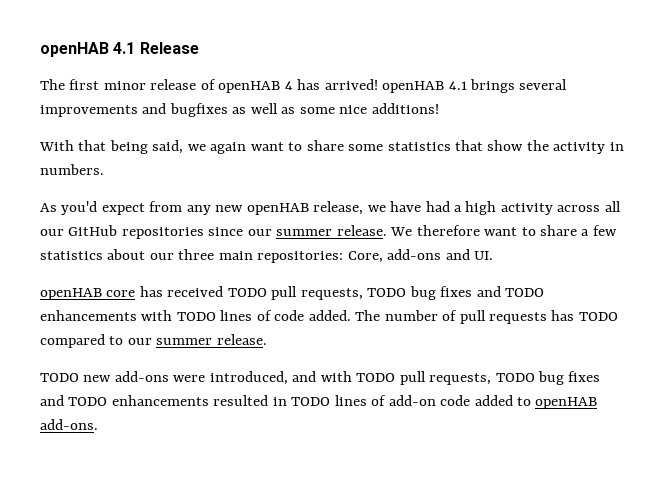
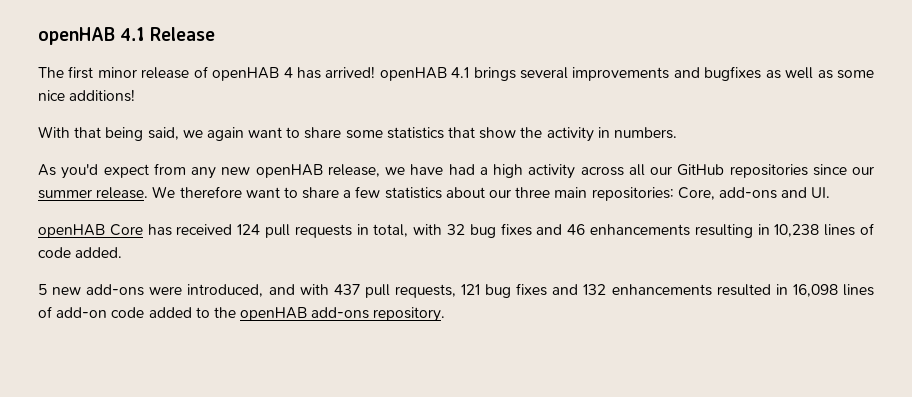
[106,290,136,297] core -> [109,224,143,236] Core
[227,286,545,300] [40,310,618,324] [40,334,267,348] [40,373,79,382] TODO pull requests, TODO bug fixes and TODO enhancements with TODO lines of code added. The number of pull requests has TODO compared to our summer release. // TODO -> [237,223,874,238] [38,247,123,258] [38,284,47,295] 124 pull requests in total, with 32 bug fixes and 46 enhancements resulting in 10,238 lines of code added. // 5
[356,371,601,385] [40,395,108,406] TODO pull requests, TODO bug fixes and TODO -> [333,283,607,298] 437 pull requests, 121 bug fixes and 132
[291,397,331,406] TODO -> [792,284,838,297] 16,098
[535,397,598,409] [40,419,98,430] openHAB add-ons. -> [213,307,446,322] the openHAB add-ons repository.

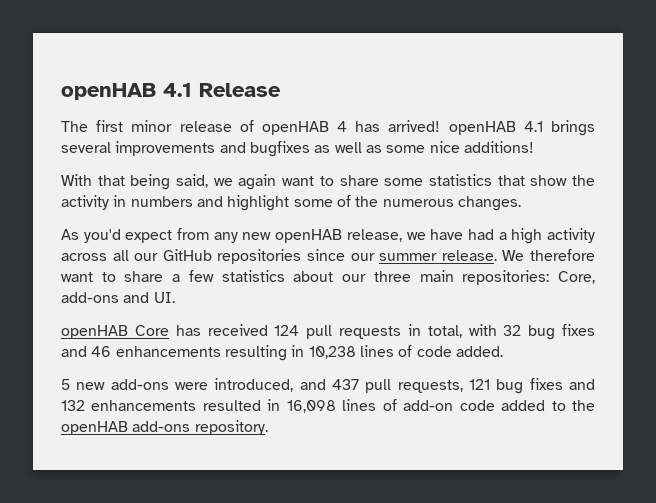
[613,127,677,139] numbers. -> [130,195,521,211] numbers and highlight some of the numerous changes.
[299,284,329,295] with -> (326, 384) none

